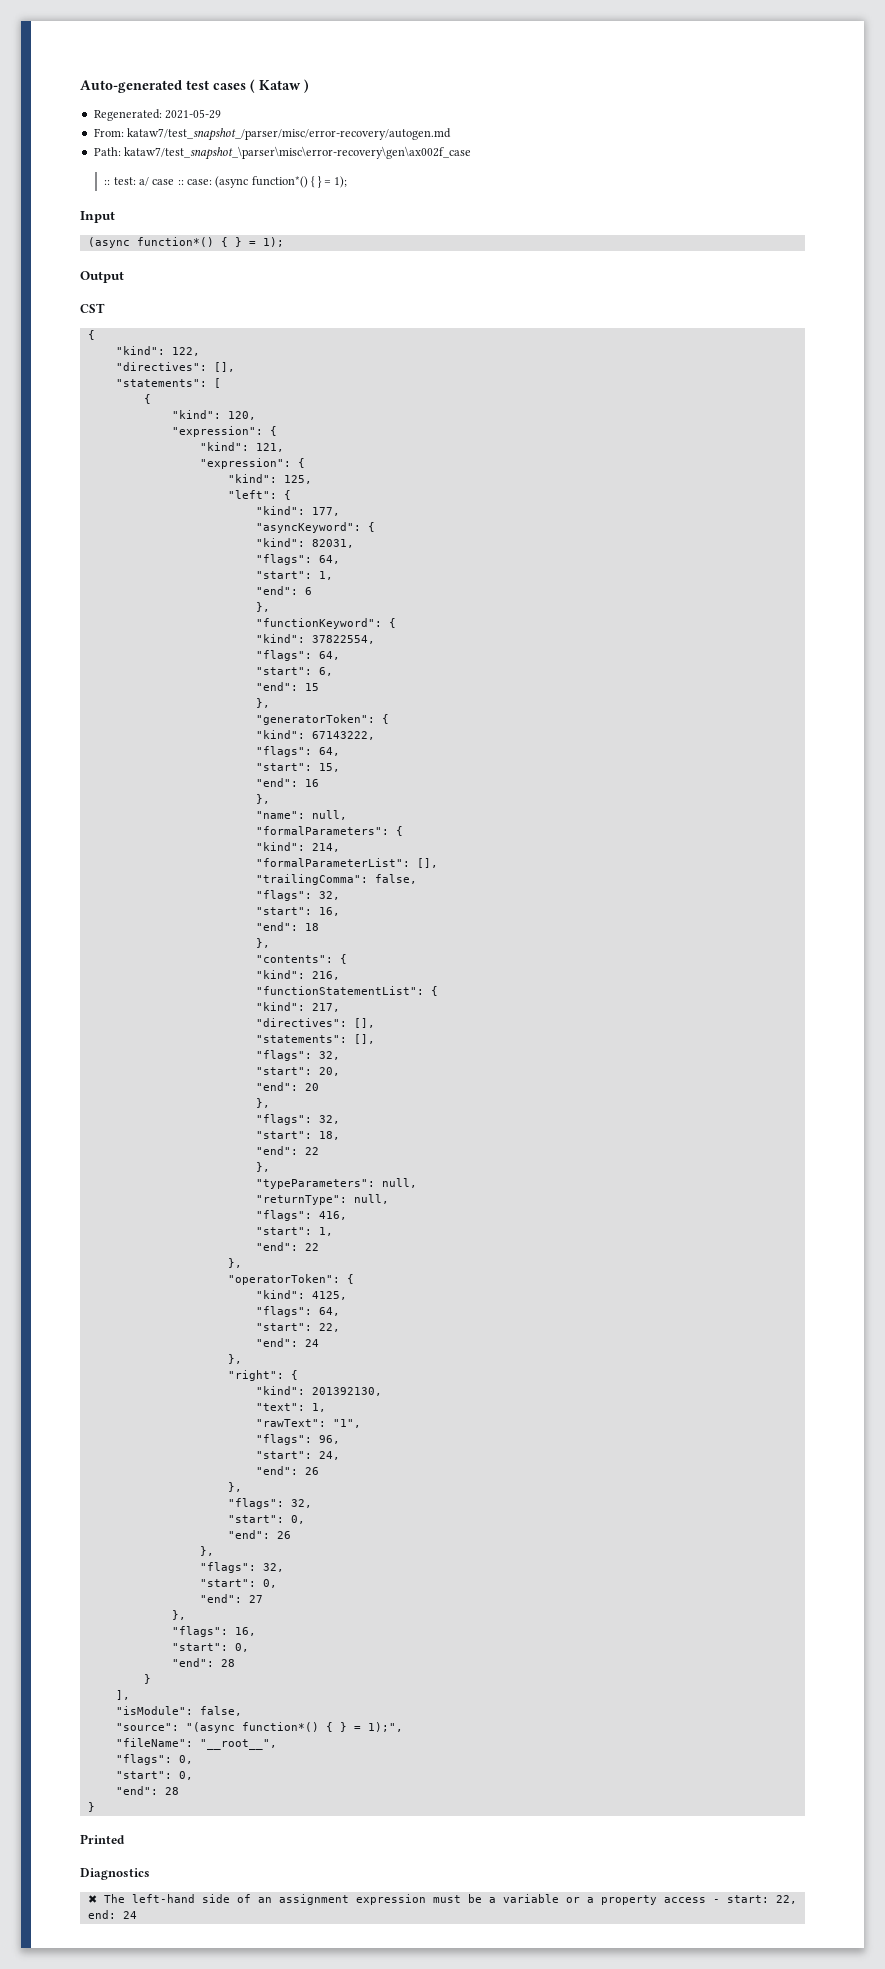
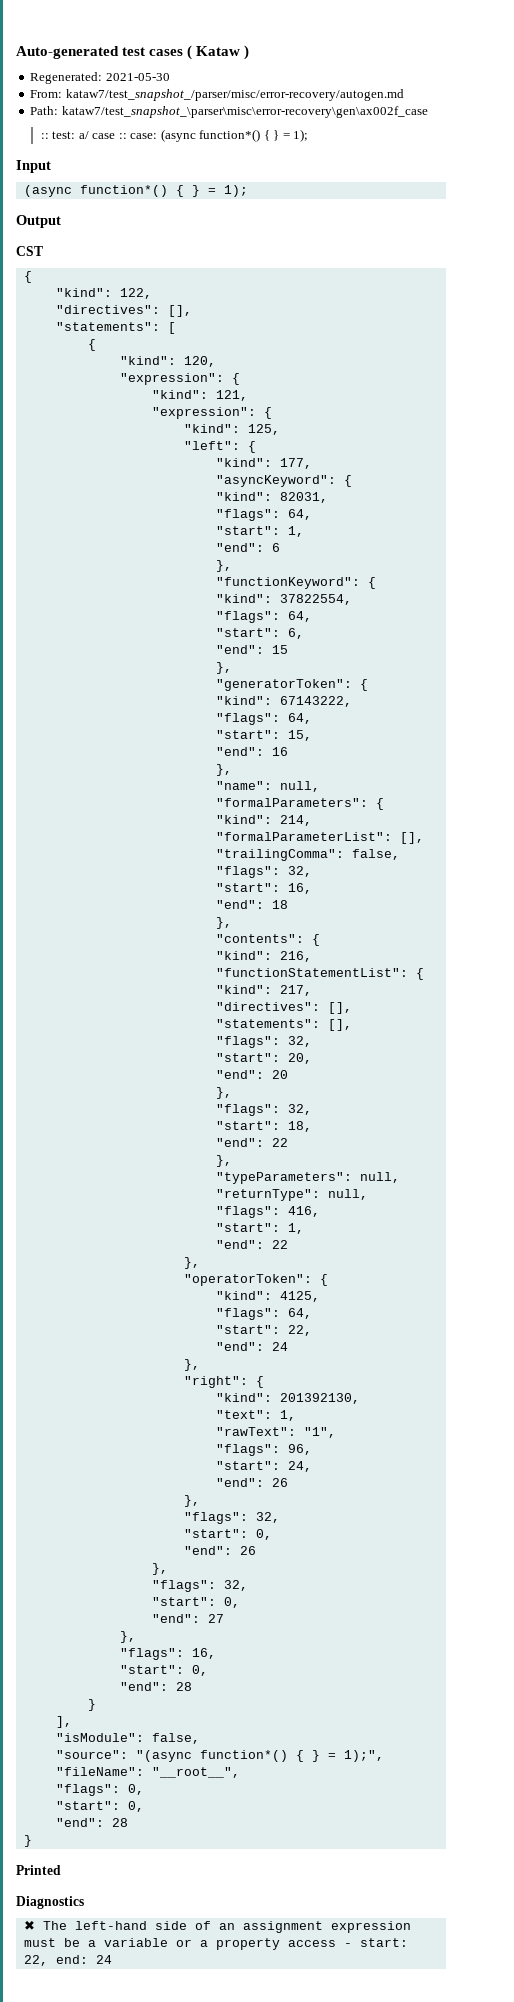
[165,109,222,119] 2021-05-29 -> [105,73,170,81] 2021-05-30

